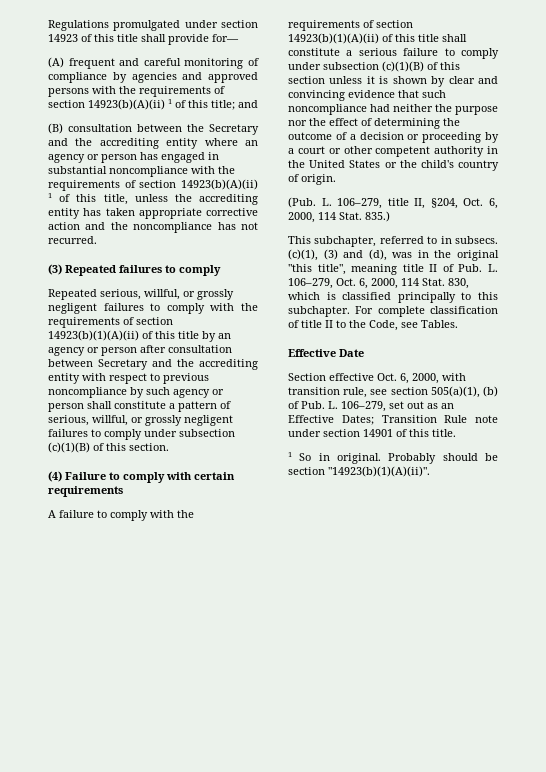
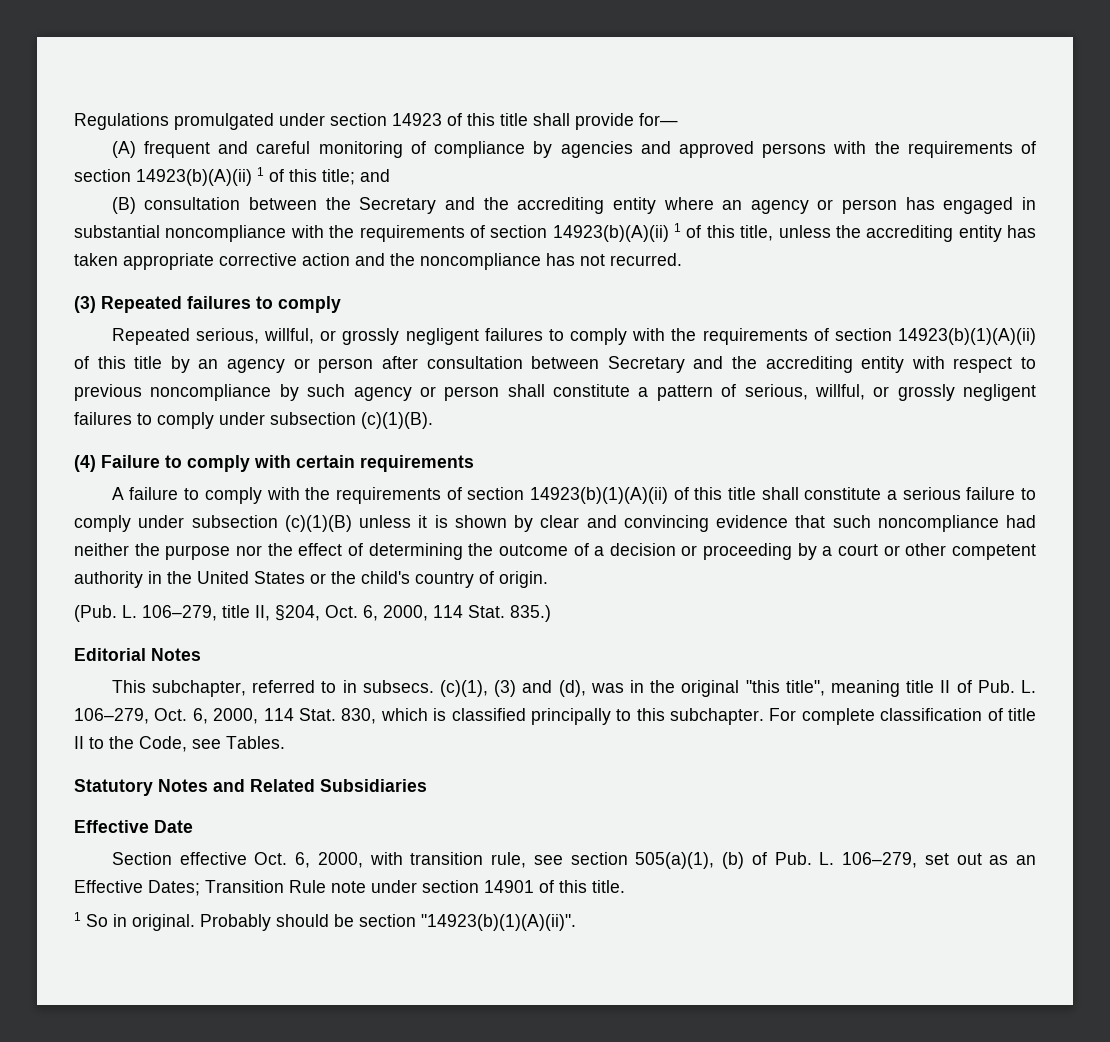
[48,442,169,453] (c)(1)(B) of this section. -> [361,412,433,429] (c)(1)(B).
[427,62,460,70] [288,76,325,84] of this section -> (352, 523) none
(390, 216) none -> [74,648,201,661] // Editorial Notes
(458, 324) none -> [74,779,427,796] // Statutory Notes and Related Subsidiaries

